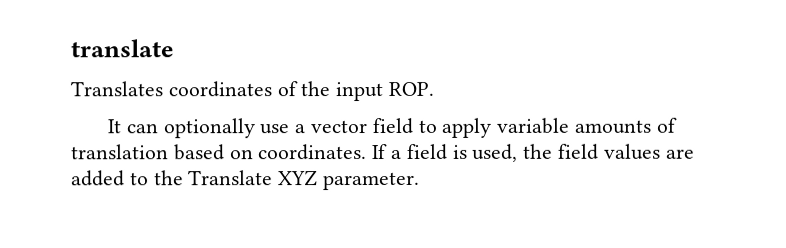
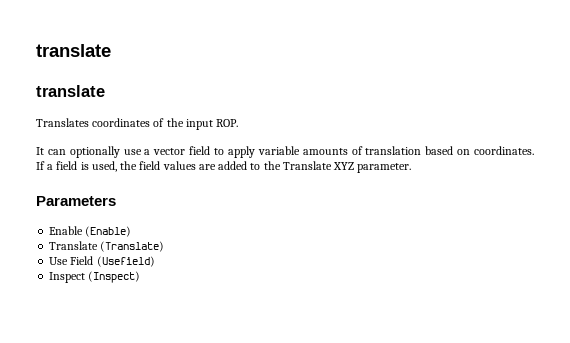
[70,39,174,58] translate -> [36,44,111,57] [36,85,105,97] translate // translate
(421, 181) none -> [36,196,116,206] [49,226,132,237] [49,241,165,252] [49,256,155,267] [49,271,141,283] // Parameters // Enable (Enable) // Translate (Translate) // Use Field (Usefield) // Inspect (Inspect)

